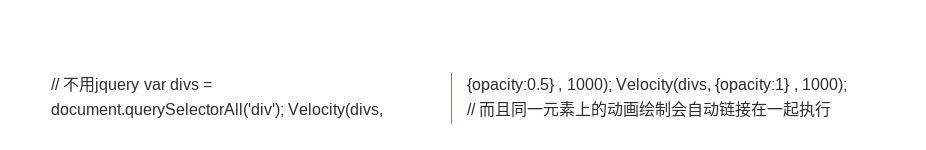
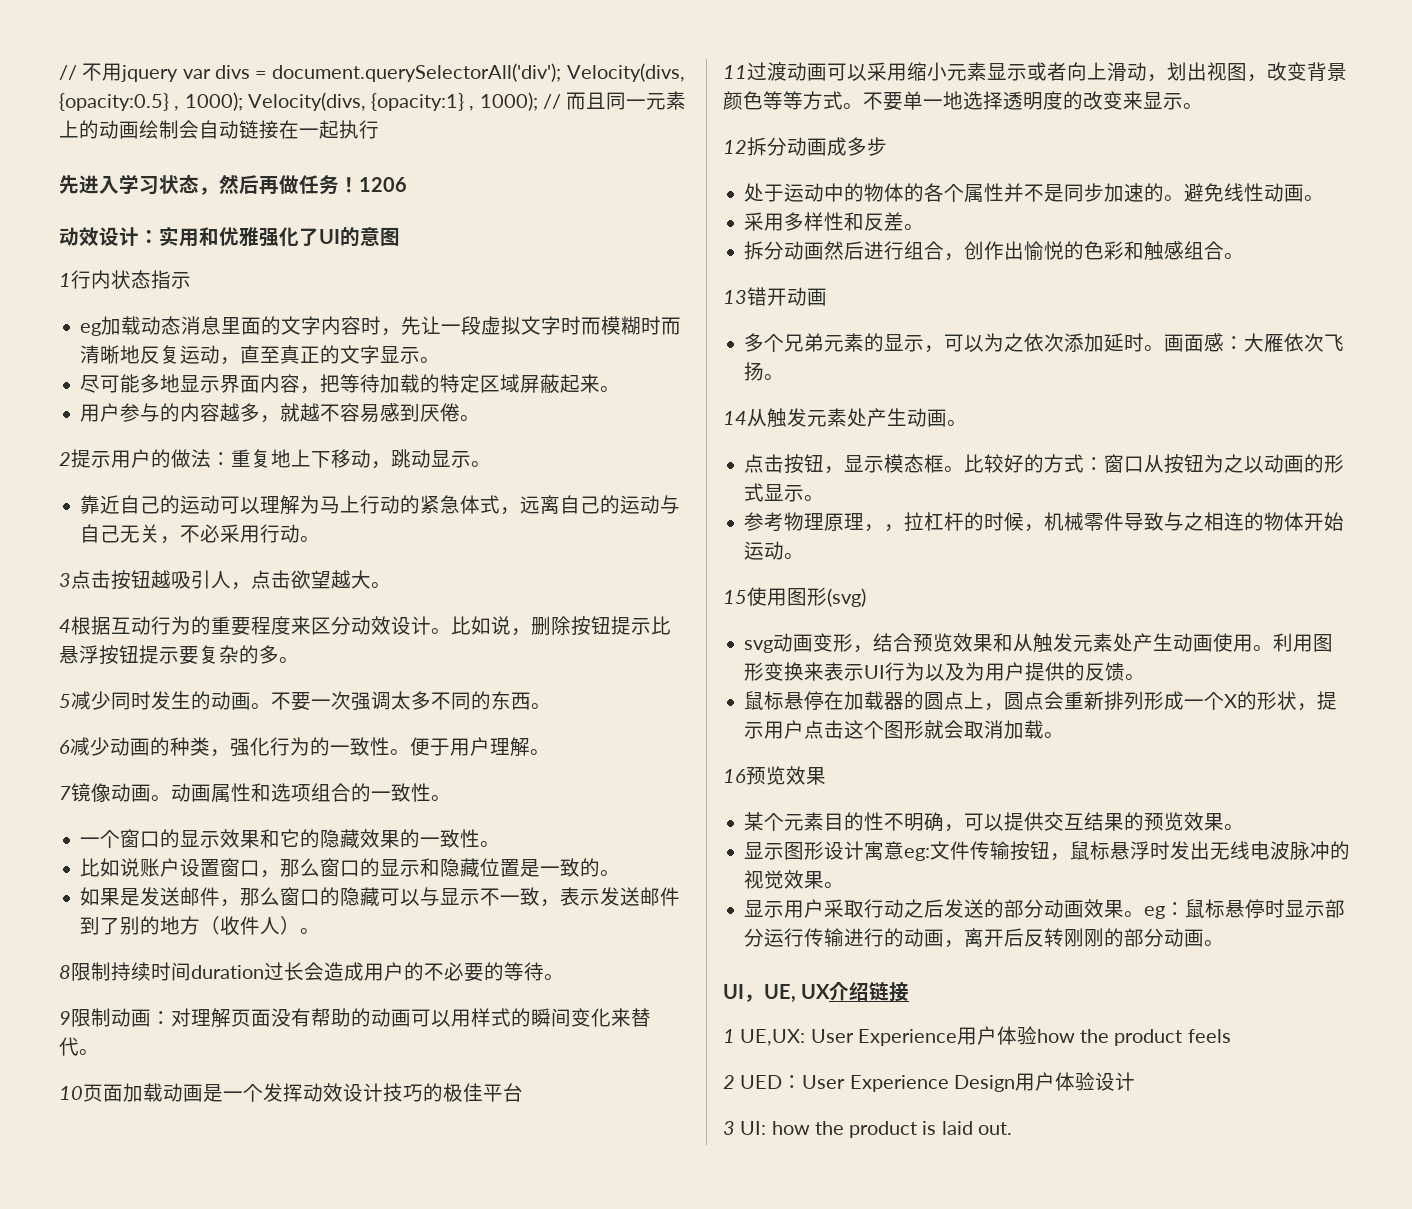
(832, 109) none -> [59,174,407,195] [59,226,400,247] [59,270,191,289] [80,316,682,336] [80,345,441,365] [80,374,621,394] [80,403,481,423] [59,449,491,469] [80,495,681,515] [80,524,321,544] [59,570,391,590] [59,616,671,636] [59,645,299,665] [59,691,551,711] [59,737,550,757] [59,783,451,803] [80,829,501,849] [80,858,621,878] [80,887,681,907] [80,916,321,936] [59,962,564,982] [59,1008,651,1028] [59,1037,99,1056] [59,1083,523,1102] [723,62,1347,82] [723,91,1203,111] [723,137,887,156] [744,183,1325,203] [744,212,925,231] [744,241,1245,261] [723,287,827,306] [744,333,1345,353] [744,362,785,381] [723,408,967,428] [744,454,1345,474] [744,483,825,502] [744,512,1345,532] [744,541,805,560] [723,587,866,607] [744,633,1334,653] [744,662,1146,681] [744,691,1338,711] [744,720,1065,739] [723,766,826,785] [744,812,1245,832] [744,841,1351,861] [744,870,845,889] [744,899,1346,919] [744,928,1225,948] [723,982,910,1003] [723,1026,1231,1046] [723,1072,1135,1092] [723,1121,1012,1138] // 先进入学习状态，然后再做任务！1206 // 动效设计：实用和优雅强化了UI的意图 // 1行内状态指示 // eg加载动态消息里面的文字内容时，先让一段虚拟文字时而模糊时而清晰地反复运动，直至真正的文字显示。 // 尽可能多地显示界面内容，把等待加载的特定区域屏蔽起来。 // 用户参与的内容越多，就越不容易感到厌倦。 // 2提示用户的做法：重复地上下移动，跳动显示。 // 靠近自己的运动可以理解为马上行动的紧急体式，远离自己的运动与自己无关，不必采用行动。 // 3点击按钮越吸引人，点击欲望越大。 // 4根据互动行为的重要程度来区分动效设计。比如说，删除按钮提示比悬浮按钮提示要复杂的多。 // 5减少同时发生的动画。不要一次强调太多不同的东西。 // 6减少动画的种类，强化行为的一致性。便于用户理解。 // 7镜像动画。动画属性和选项组合的一致性。 // 一个窗口的显示效果和它的隐藏效果的一致性。 // 比如说账户设置窗口，那么窗口的显示和隐藏位置是一致的。 // 如果是发送邮件，那么窗口的隐藏可以与显示不一致，表示发送邮件到了别的地方（收件人）。 // 8限制持续时间duration过长会造成用户的不必要的等待。 // 9限制动画：对理解页面没有帮助的动画可以用样式的瞬间变化来替代。 // 10页面加载动画是一个发挥动效设计技巧的极佳平台 // 11过渡动画可以采用缩小元素显示或者向上滑动，划出视图，改变背景颜色等等方式。不要单一地选择透明度的改变来显示。 // 12拆分动画成多步 // 处于运动中的物体的各个属性并不是同步加速的。避免线性动画。 // 采用多样性和反差。 // 拆分动画然后进行组合，创作出愉悦的色彩和触感组合。 // 13错开动画 // 多个兄弟元素的显示，可以为之依次添加延时。画面感：大雁依次飞扬。 // 14从触发元素处产生动画。 // 点击按钮，显示模态框。比较好的方式：窗口从按钮为之以动画的形式显示。 // 参考物理原理，，拉杠杆的时候，机械零件导致与之相连的物体开始运动。 // 15使用图形(svg) // svg动画变形，结合预览效果和从触发元素处产生动画使用。利用图形变换来表示UI行为以及为用户提供的反馈。 // 鼠标悬停在加载器的圆点上，圆点会重新排列形成一个X的形状，提示用户点击这个图形就会取消加载。 // 16预览效果 // 某个元素目的性不明确，可以提供交互结果的预览效果。 // 显示图形设计寓意eg:文件传输按钮，鼠标悬浮时发出无线电波脉冲的视觉效果。 // 显示用户采取行动之后发送的部分动画效果。eg：鼠标悬停时显示部分运行传输进行的动画，离开后反转刚刚的部分动画。 // UI，UE, UX介绍链接 // 1 UE,UX: User Experience用户体验how the product feels // 2 UED：User Experience Design用户体验设计 // 3 UI: how the product is laid out.

